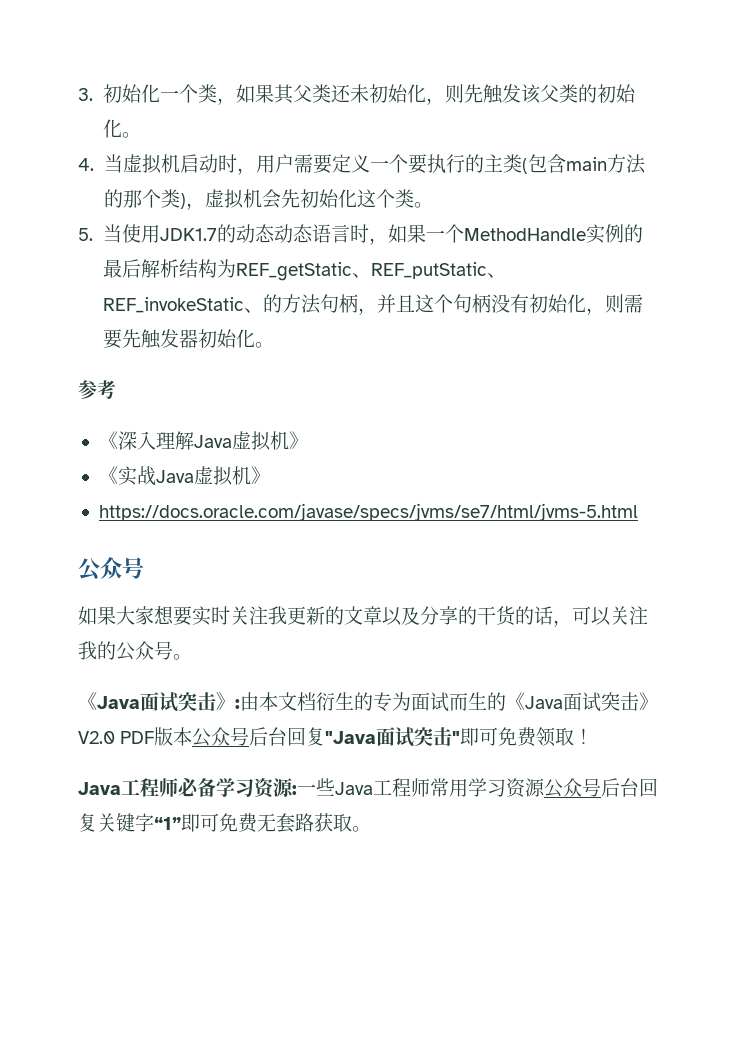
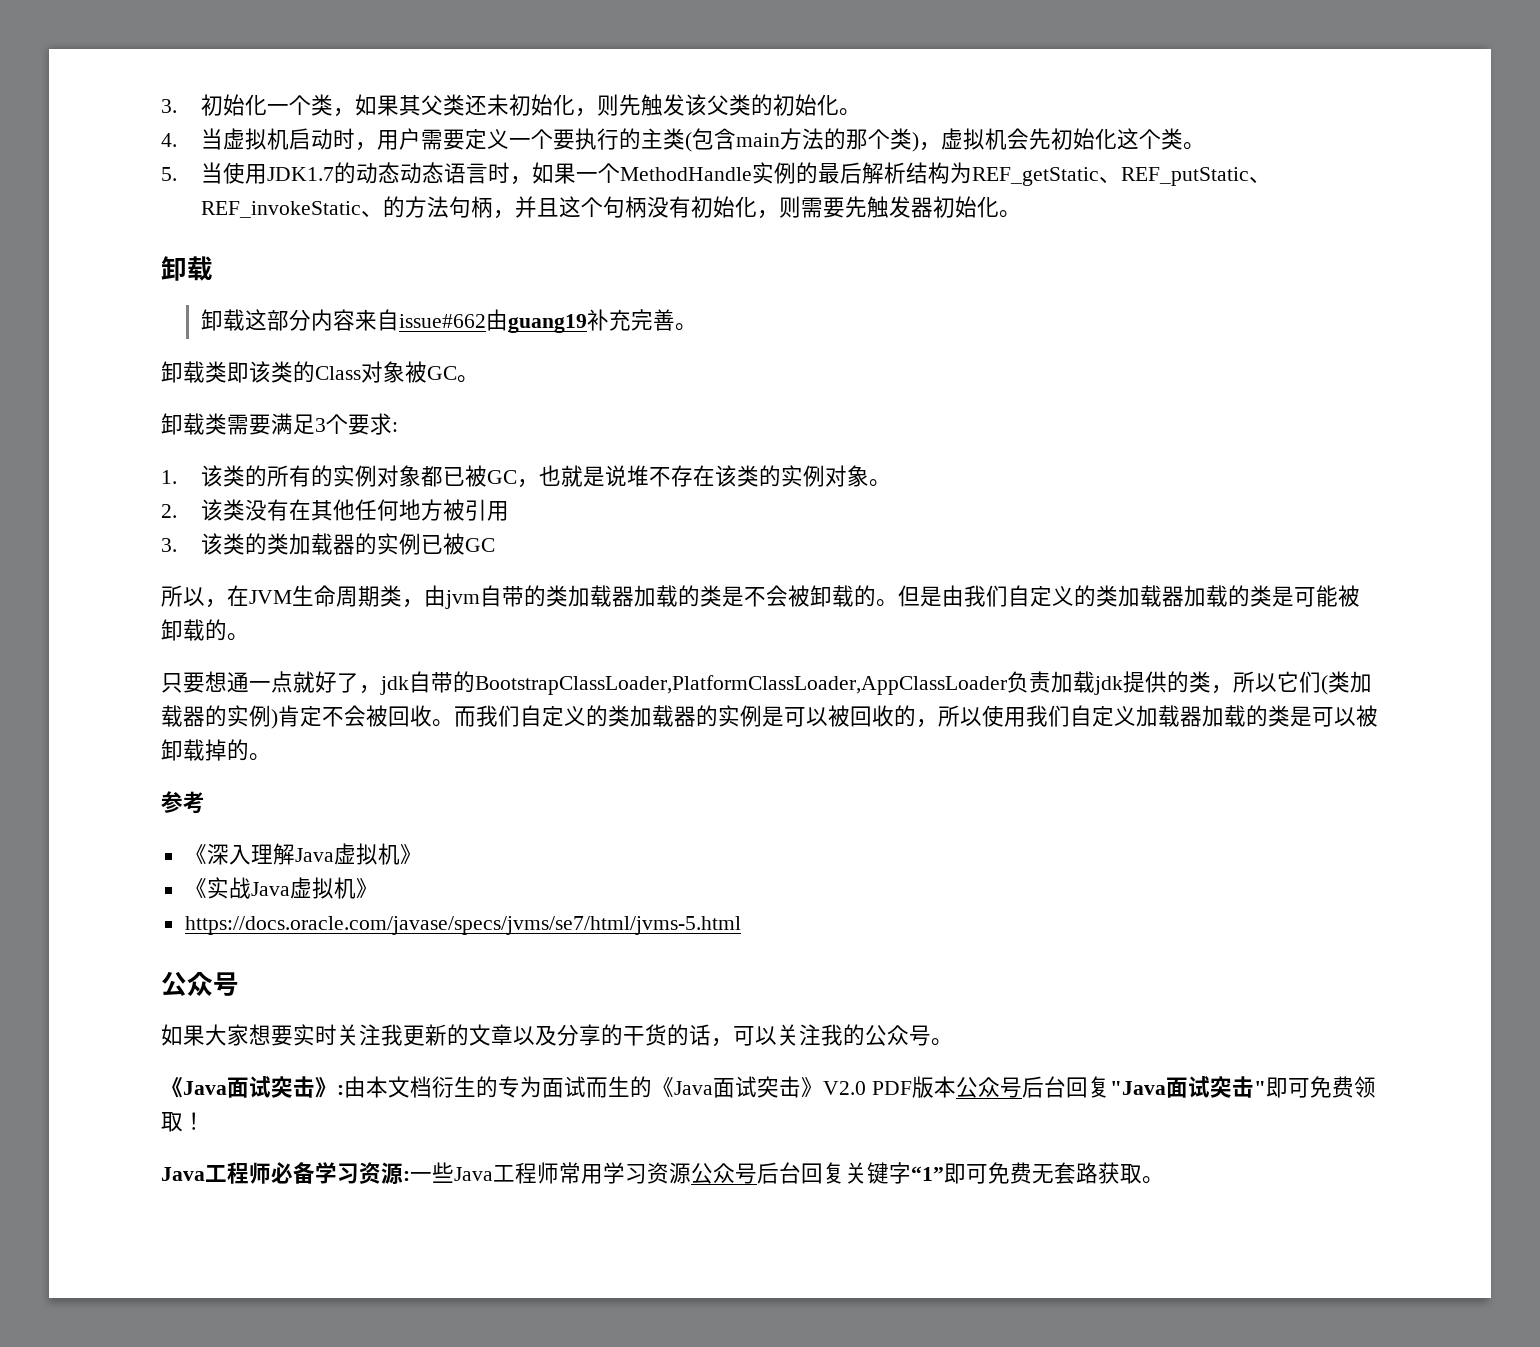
(274, 345) none -> [161,256,213,281] [200,309,697,333] [161,361,479,383] [161,413,398,435] [161,465,891,488] [161,499,509,521] [161,533,495,555] [161,585,1360,609] [161,619,249,641] [161,671,1372,695] [161,705,1378,729] [161,739,271,761] // 卸载 // 卸载这部分内容来自issue#662由guang19补充完善。 // 卸载类即该类的Class对象被GC。 // 卸载类需要满足3个要求: // 1.该类的所有的实例对象都已被GC，也就是说堆不存在该类的实例对象。 // 2.该类没有在其他任何地方被引用 // 3.该类的类加载器的实例已被GC // 所以，在JVM生命周期类，由jvm自带的类加载器加载的类是不会被卸载的。但是由我们自定义的类加载器加载的类是可能被卸载的。 // 只要想通一点就好了，jdk自带的BootstrapClassLoader,PlatformClassLoader,AppClassLoader负责加载jdk提供的类，所以它们(类加载器的实例)肯定不会被回收。而我们自定义的类加载器的实例是可以被回收的，所以使用我们自定义加载器加载的类是可以被卸载掉的。

